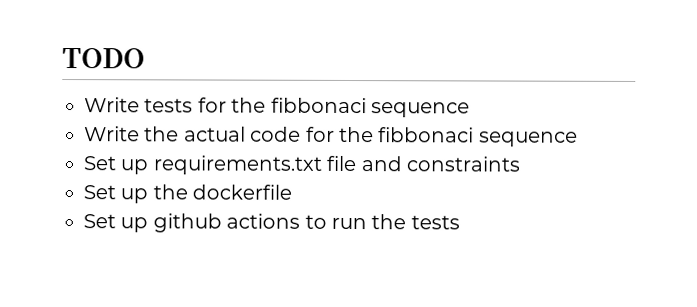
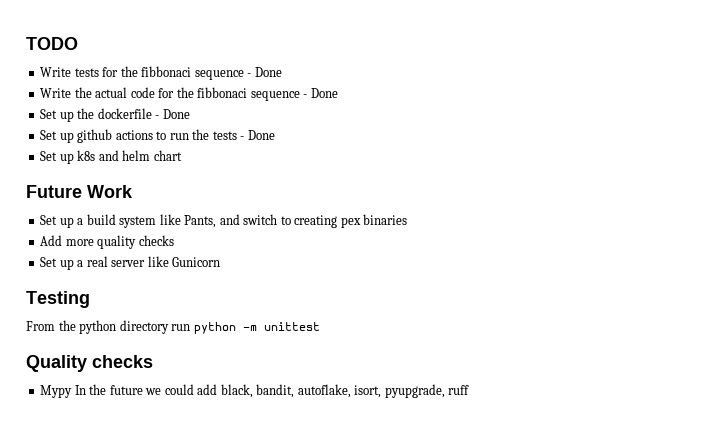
(470, 110) none -> [247,67,282,77] - Done
[83,155,520,175] // Set up requirements.txt file and constraints -> [303,88,338,98] - Done
(293, 192) none -> [155,109,190,119] - Done
(460, 222) none -> [240,130,275,140] [40,150,182,164] [26,185,133,198] [40,214,408,228] [40,235,174,249] [40,256,221,270] [26,291,90,308] [26,320,320,334] [26,355,153,372] [40,384,470,398] - Done // Set up k8s and helm chart // Future Work // Set up a build system like Pants, and switch to creating pex binaries // Add more quality checks // Set up a real server like Gunicorn // Testing // From the python directory run python -m unittest // Quality checks // Mypy In the future we could add black, bandit, autoflake, isort, pyupgrade, ruff

